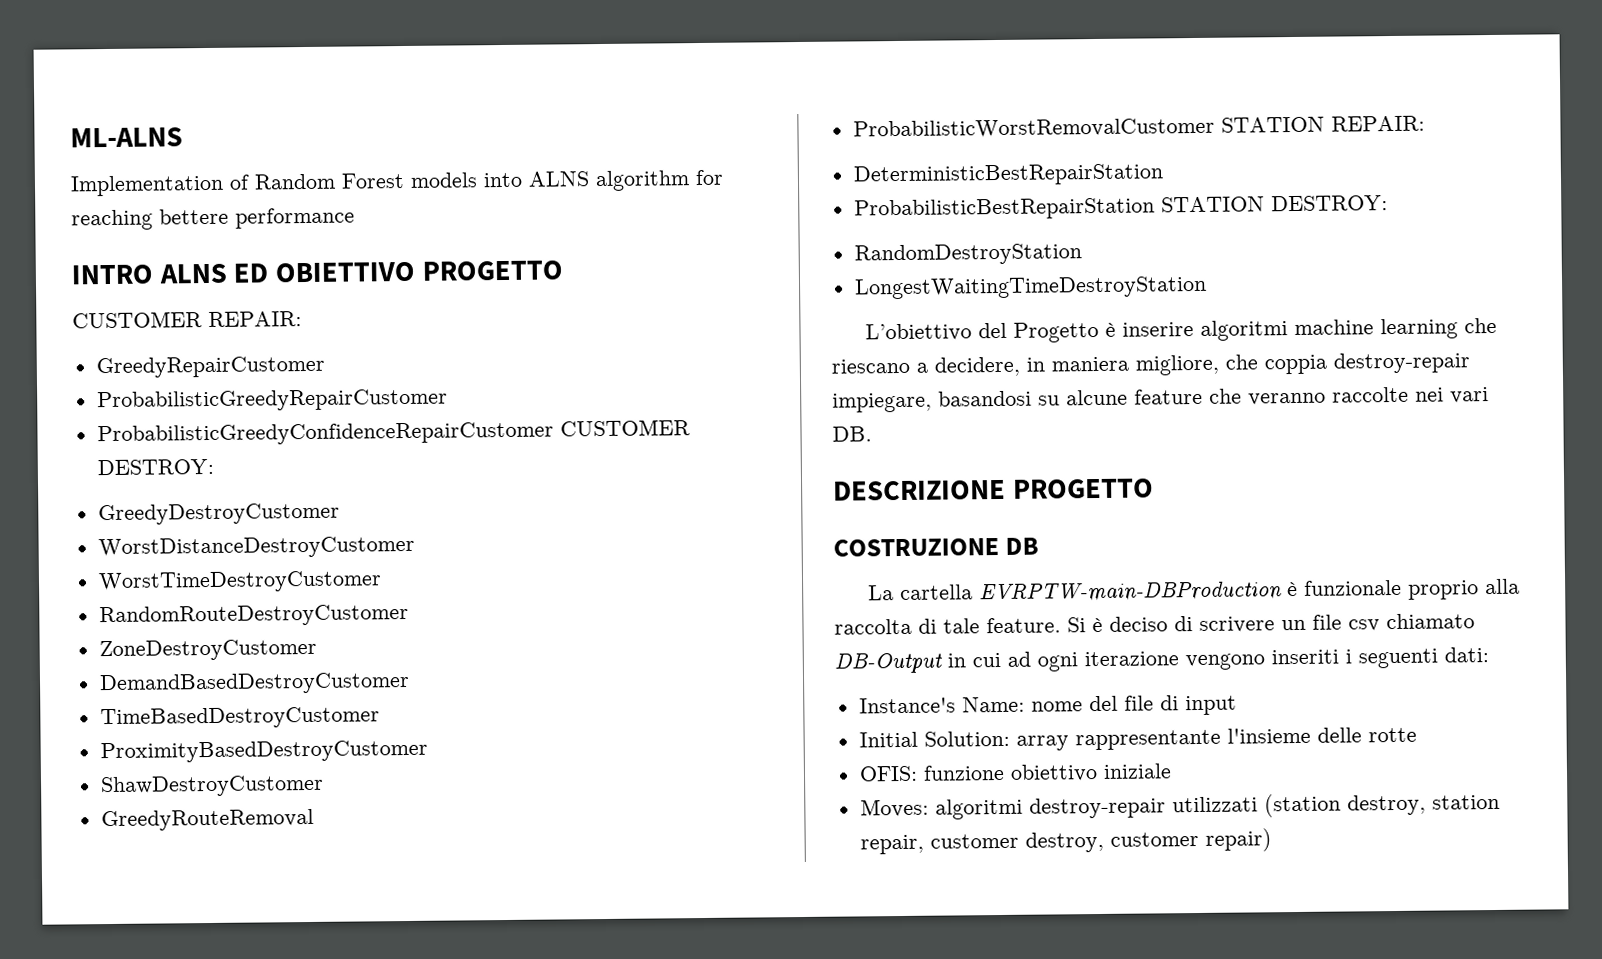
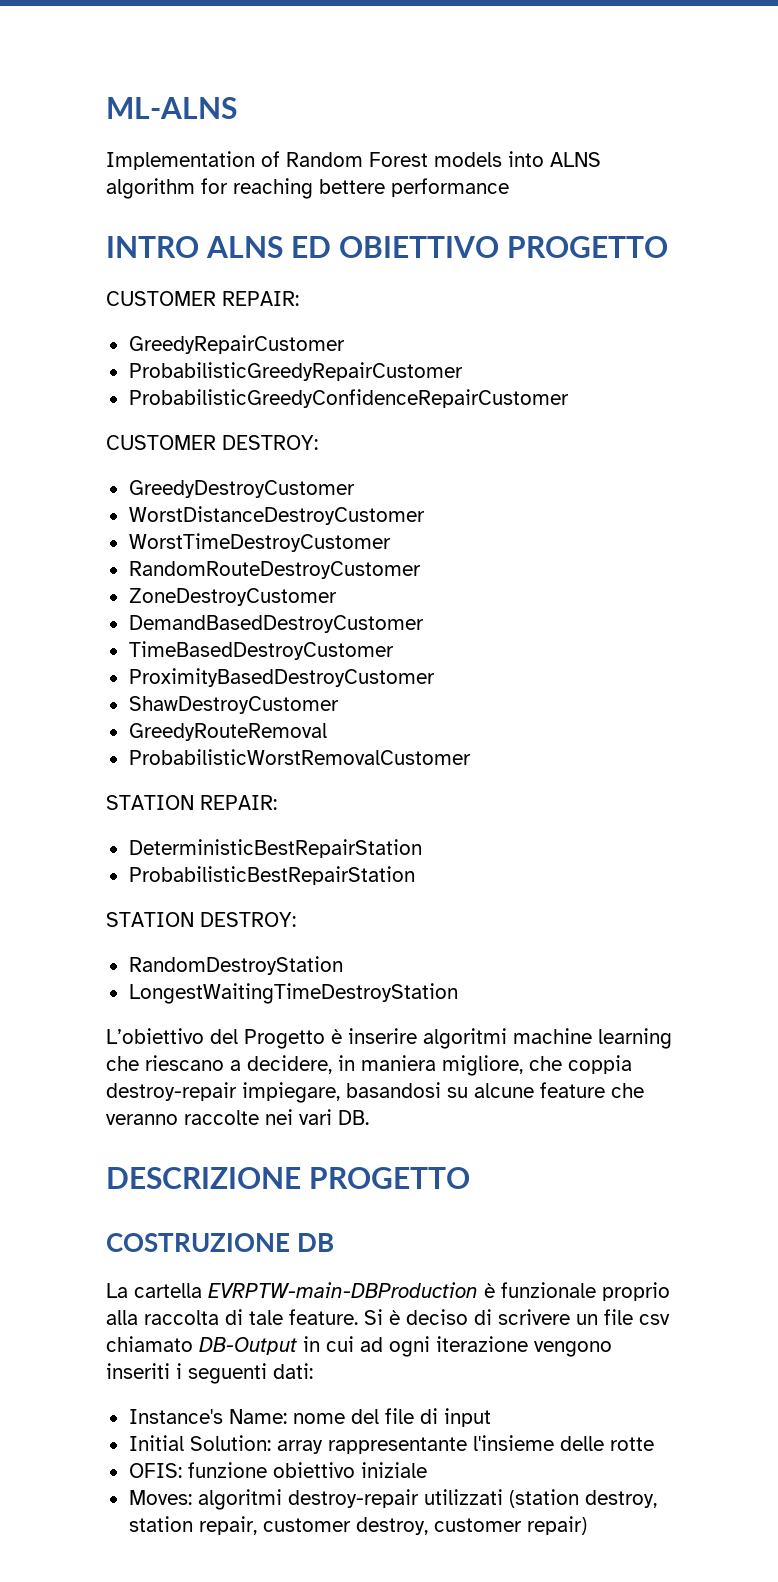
(554, 434) none -> (569, 398) //
(1215, 128) none -> (471, 757) //
(1155, 209) none -> (415, 875) //

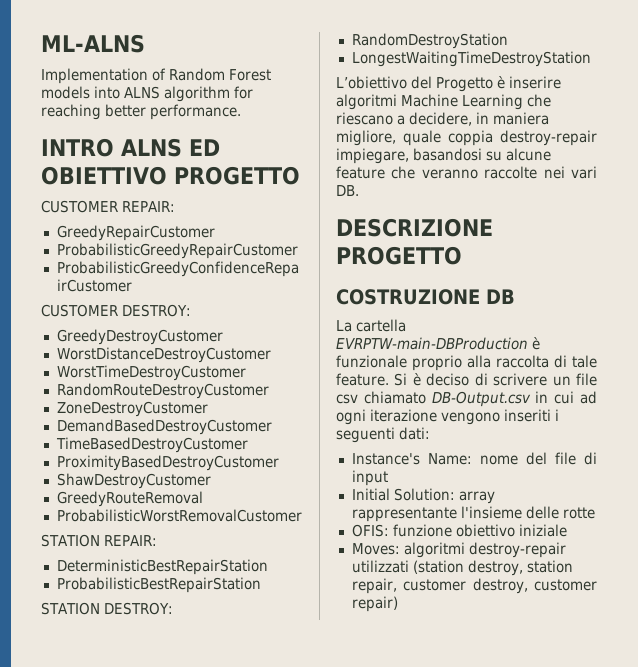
[319,178,509,197] bettere performance -> [105,104,241,120] better performance.
[513,1028,672,1049] machine learning -> [401,94,523,110] Machine Learning
[529,1056,562,1071] che -> [403,130,441,146] quale
[199,1337,297,1355] DB-Output -> [431,391,531,407] DB-Output.csv

